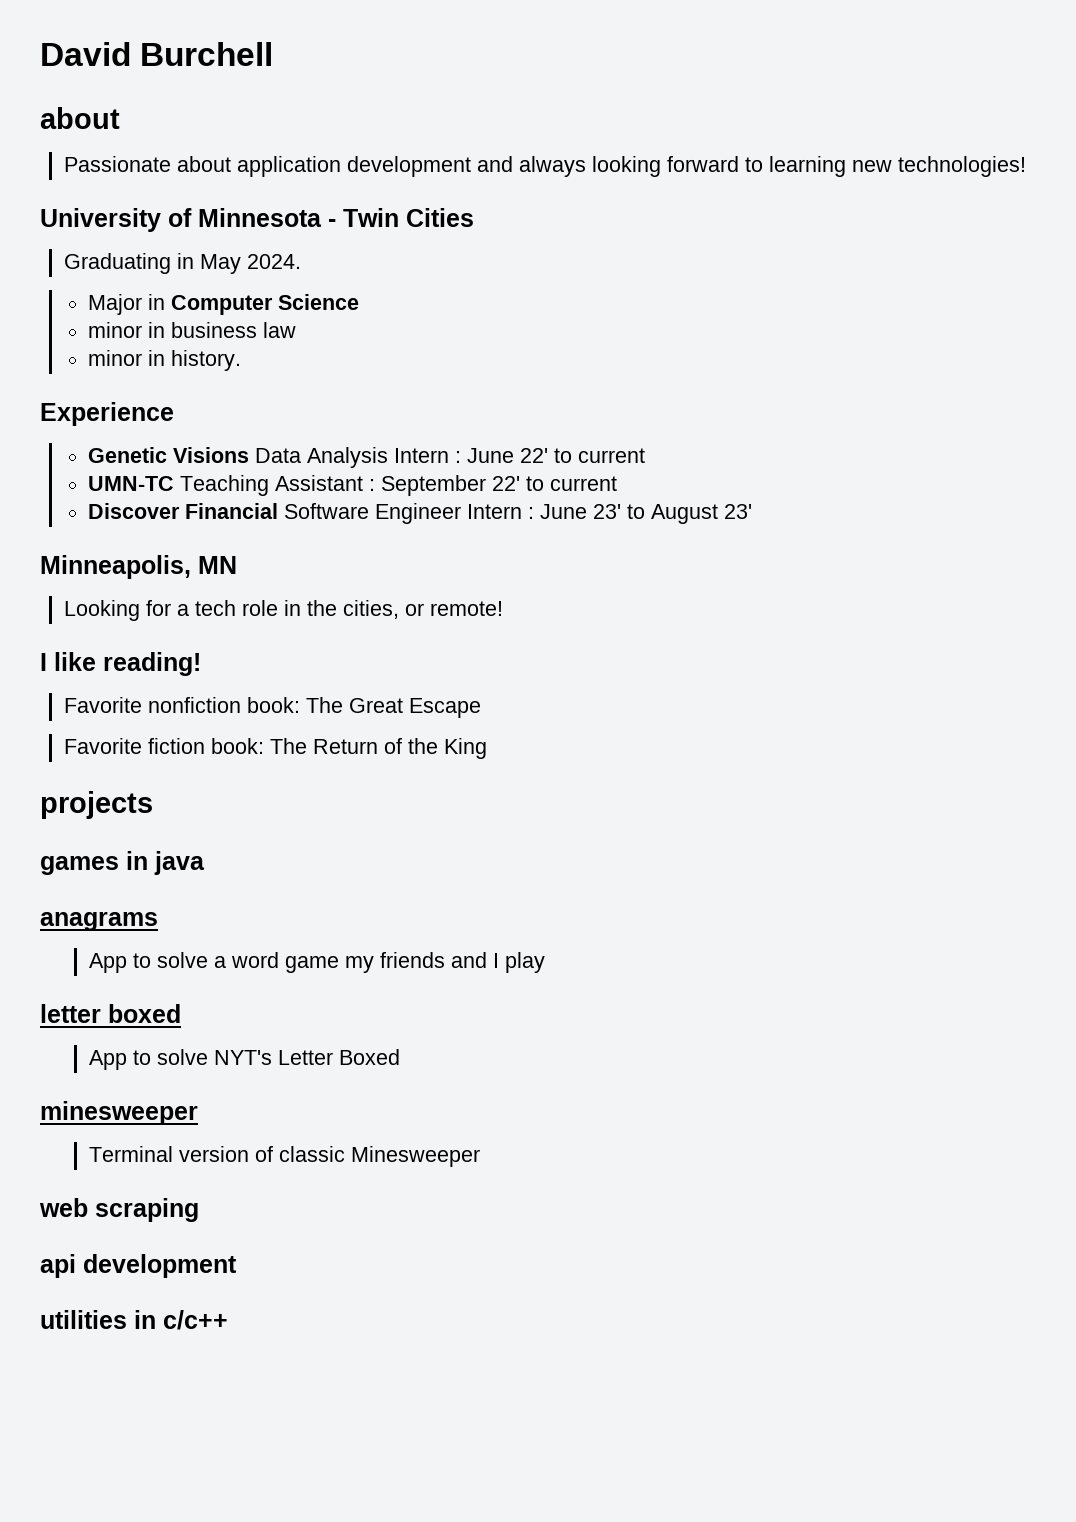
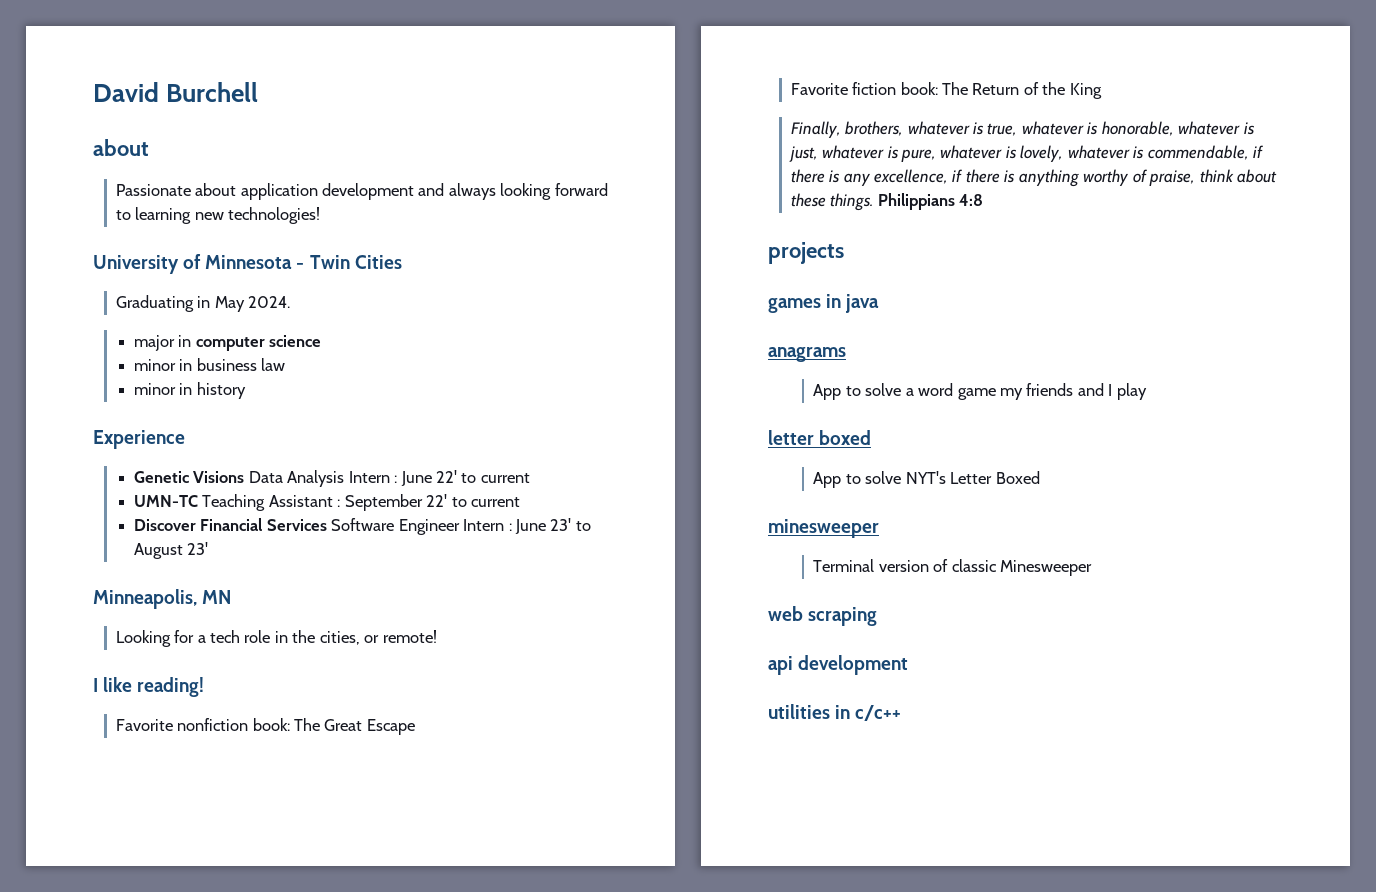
[87,294,359,315] Major in Computer Science -> [133,335,322,351] major in computer science
[170,350,241,371] history. -> [196,382,246,399] history
(278, 511) none -> [266,519,327,531] Services
(488, 748) none -> [790,121,1255,138] [788,145,1264,162] [790,169,1278,187] [790,193,983,211] // Finally, brothers, whatever is true, whatever is honorable, whatever is just, whatever is pure, whatever is lovely, whatever is commendable, if there is any excellence, if there is anything worthy of praise, think about these things. Philippians 4:8

